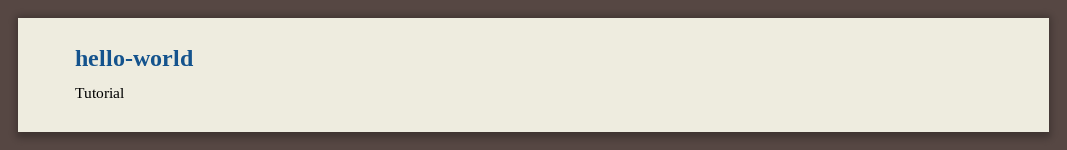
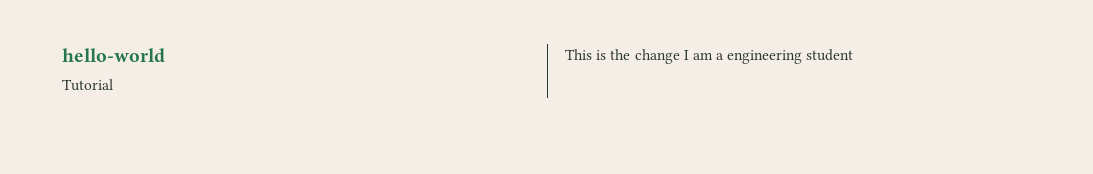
(124, 93) none -> [565,49,854,64] // This is the change I am a engineering student

